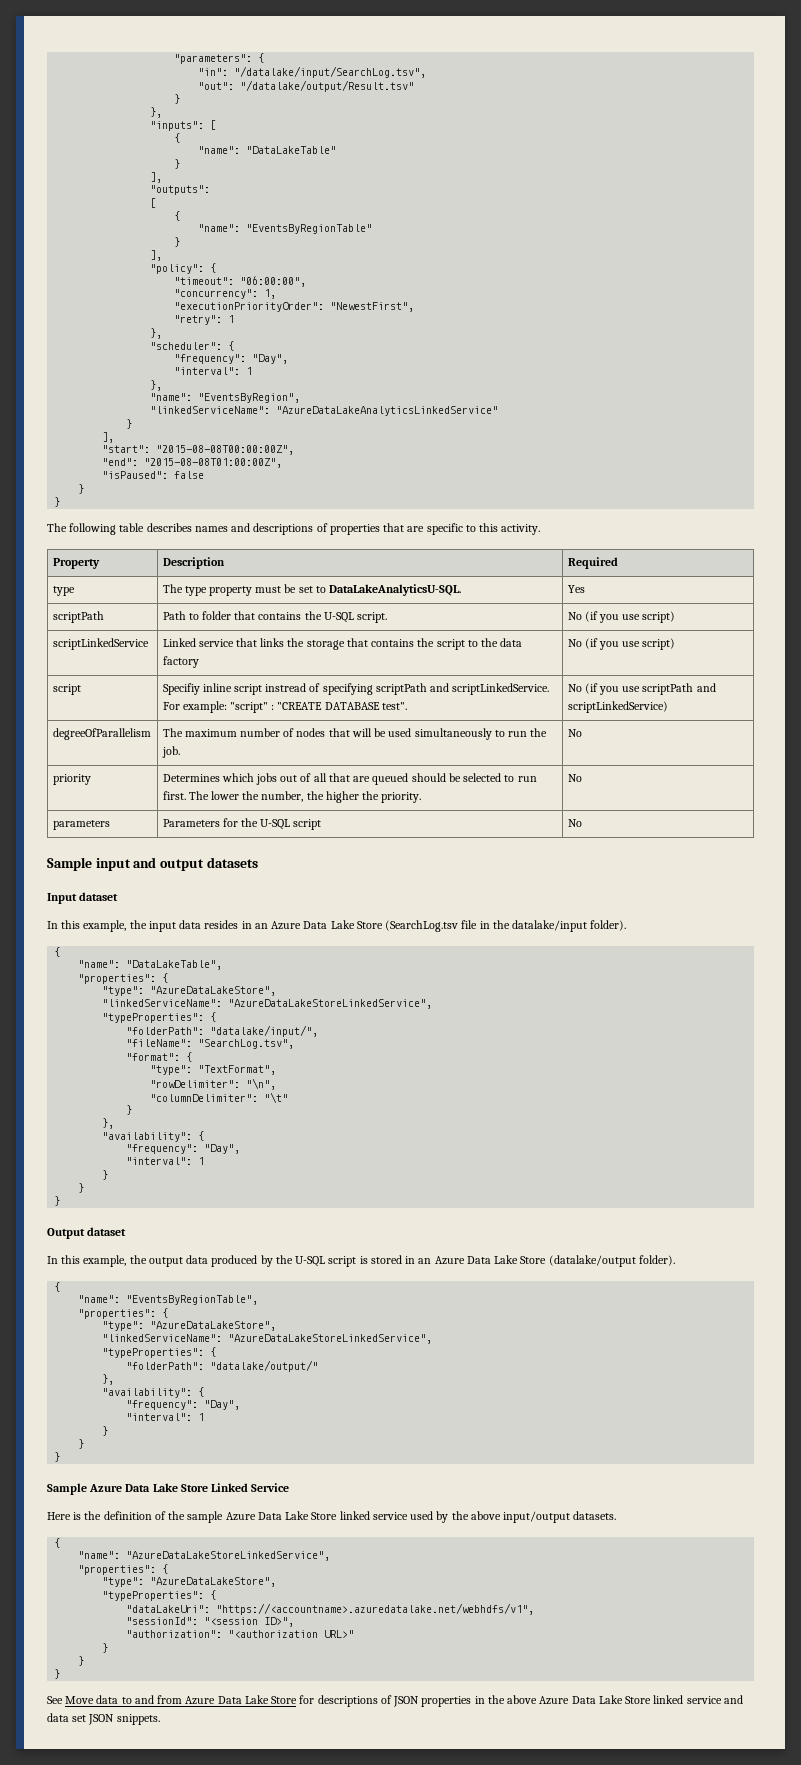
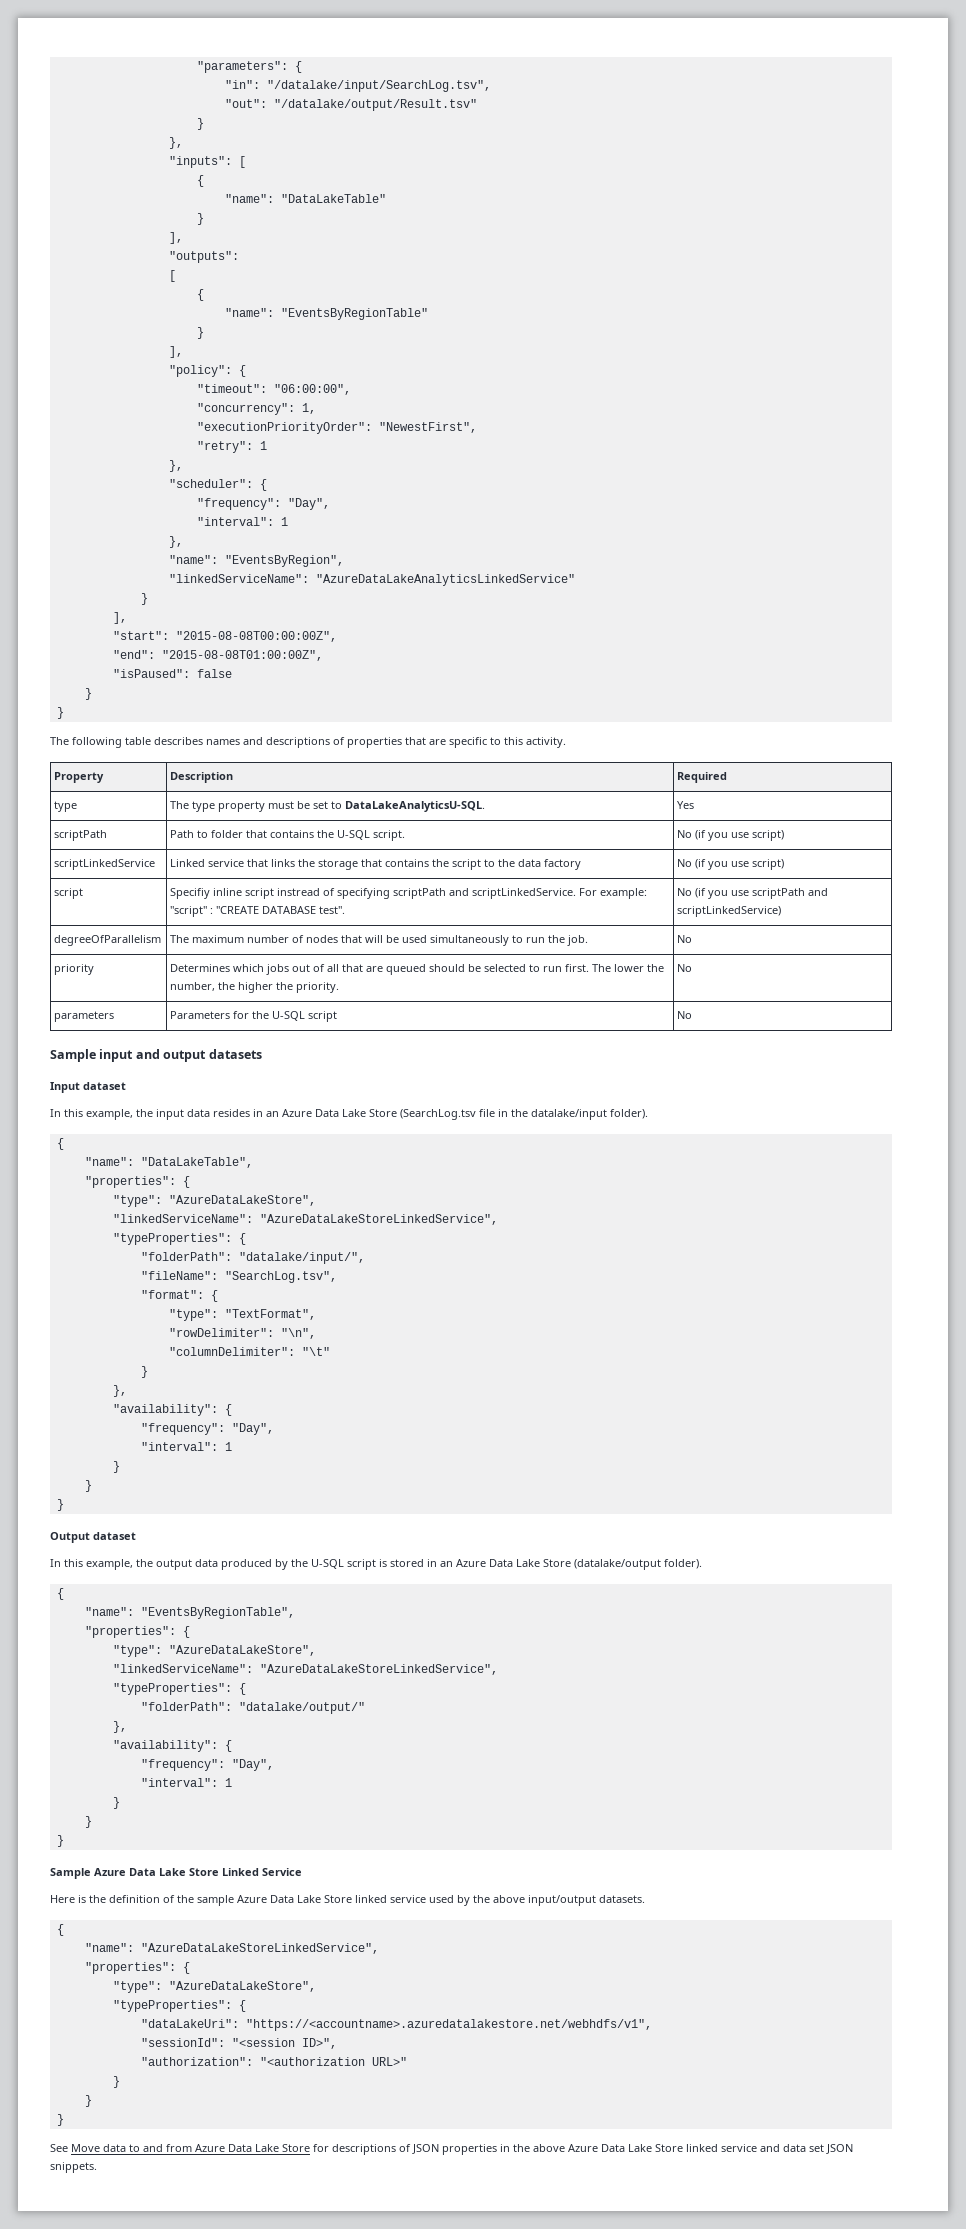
[216,1603,535,1615] "https://<accountname>.azuredatalake.net/webhdfs/v1", -> [245,2019,652,2031] "https://<accountname>.azuredatalakestore.net/webhdfs/v1",

